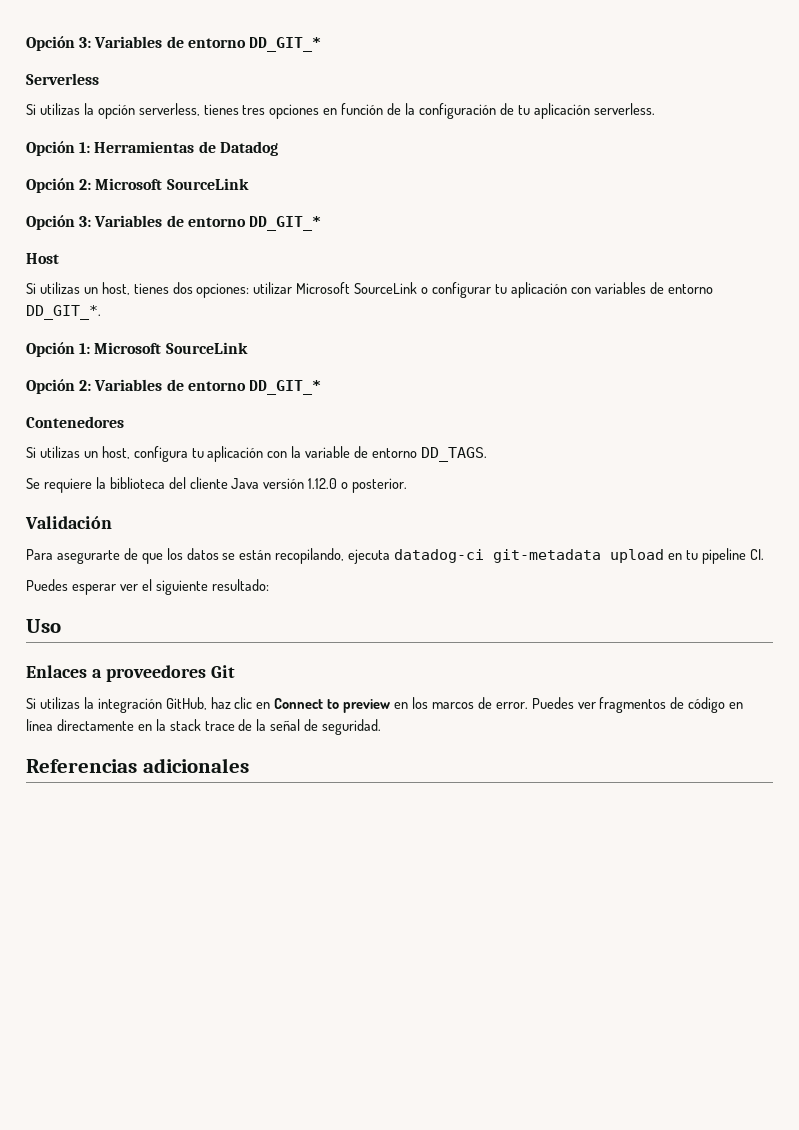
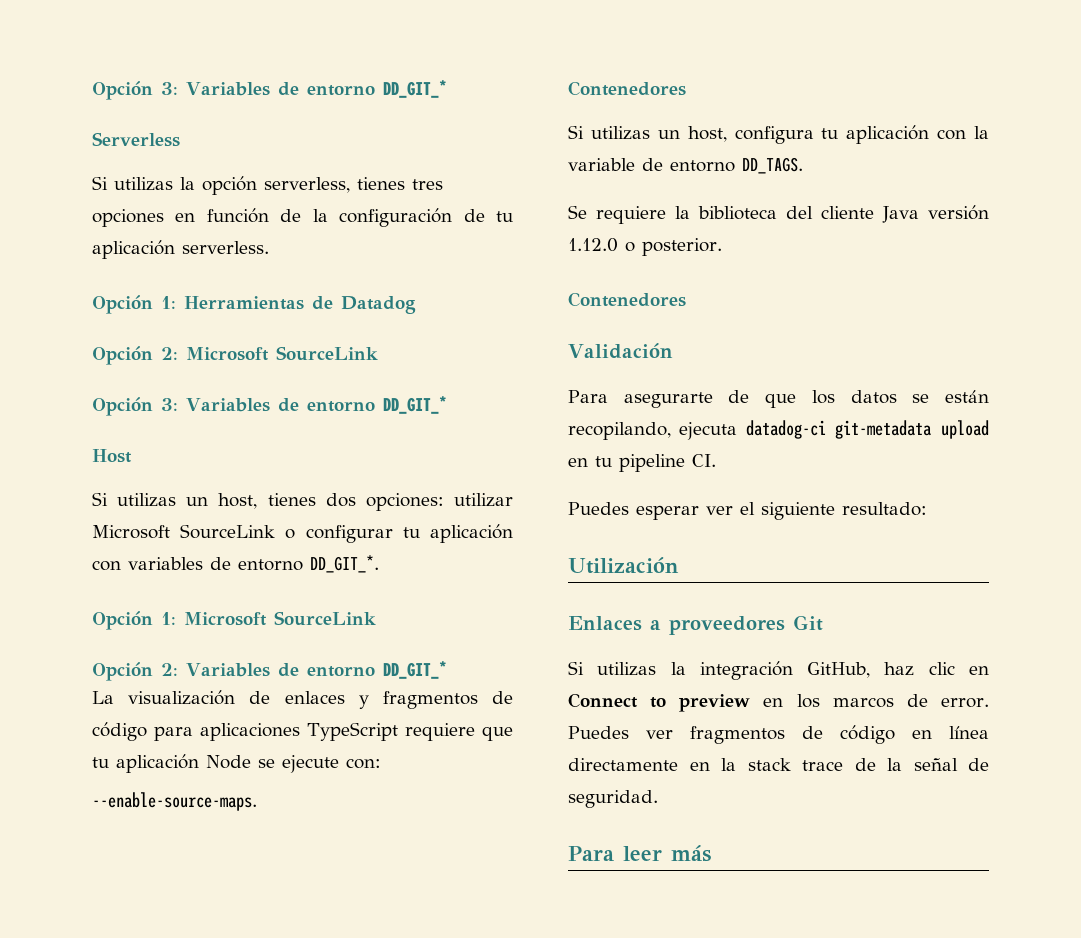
(321, 387) none -> [92,690,513,709] [92,722,513,741] [92,754,381,773] [92,792,257,811] // La visualización de enlaces y fragmentos de código para aplicaciones TypeScript requiere que tu aplicación Node se ejecute con: // --enable-source-maps.
(408, 485) none -> [568,292,686,307] // Contenedores
[26,619,61,633] Uso -> [568,557,679,574] Utilización
[26,758,249,773] Referencias adicionales -> [568,845,711,862] Para leer más

